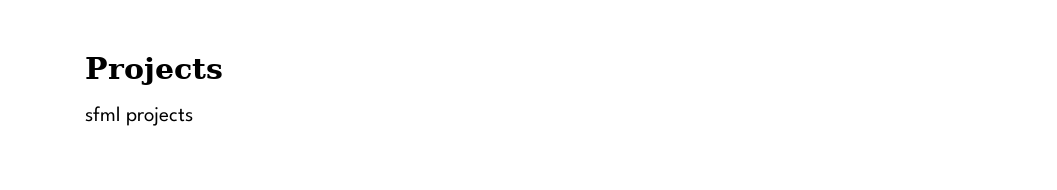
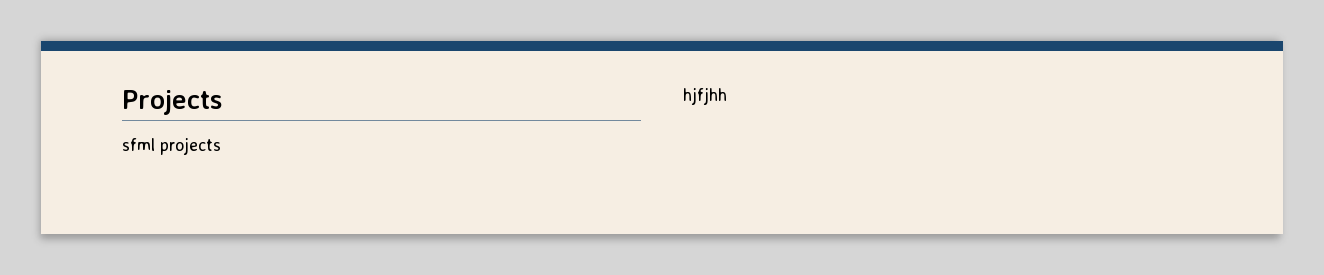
(193, 116) none -> [683,87,727,105] // hjfjhh

